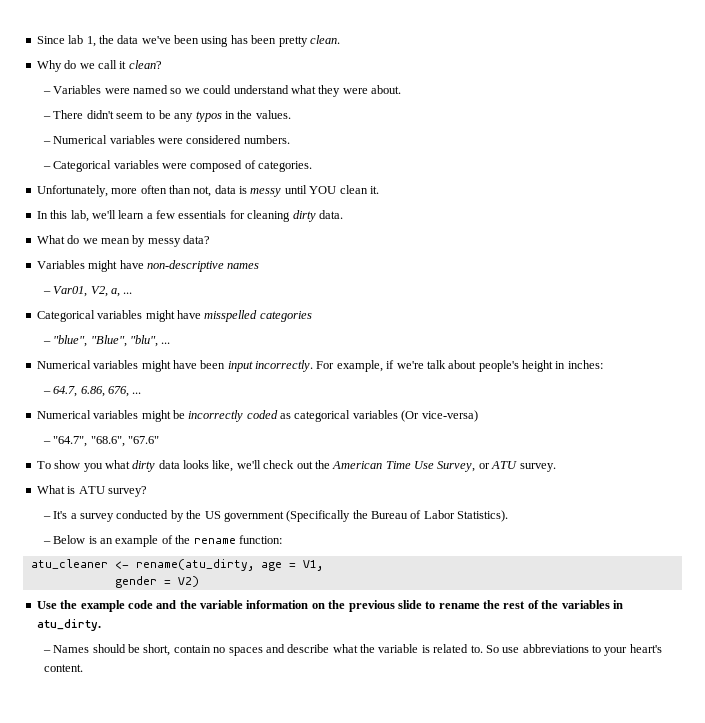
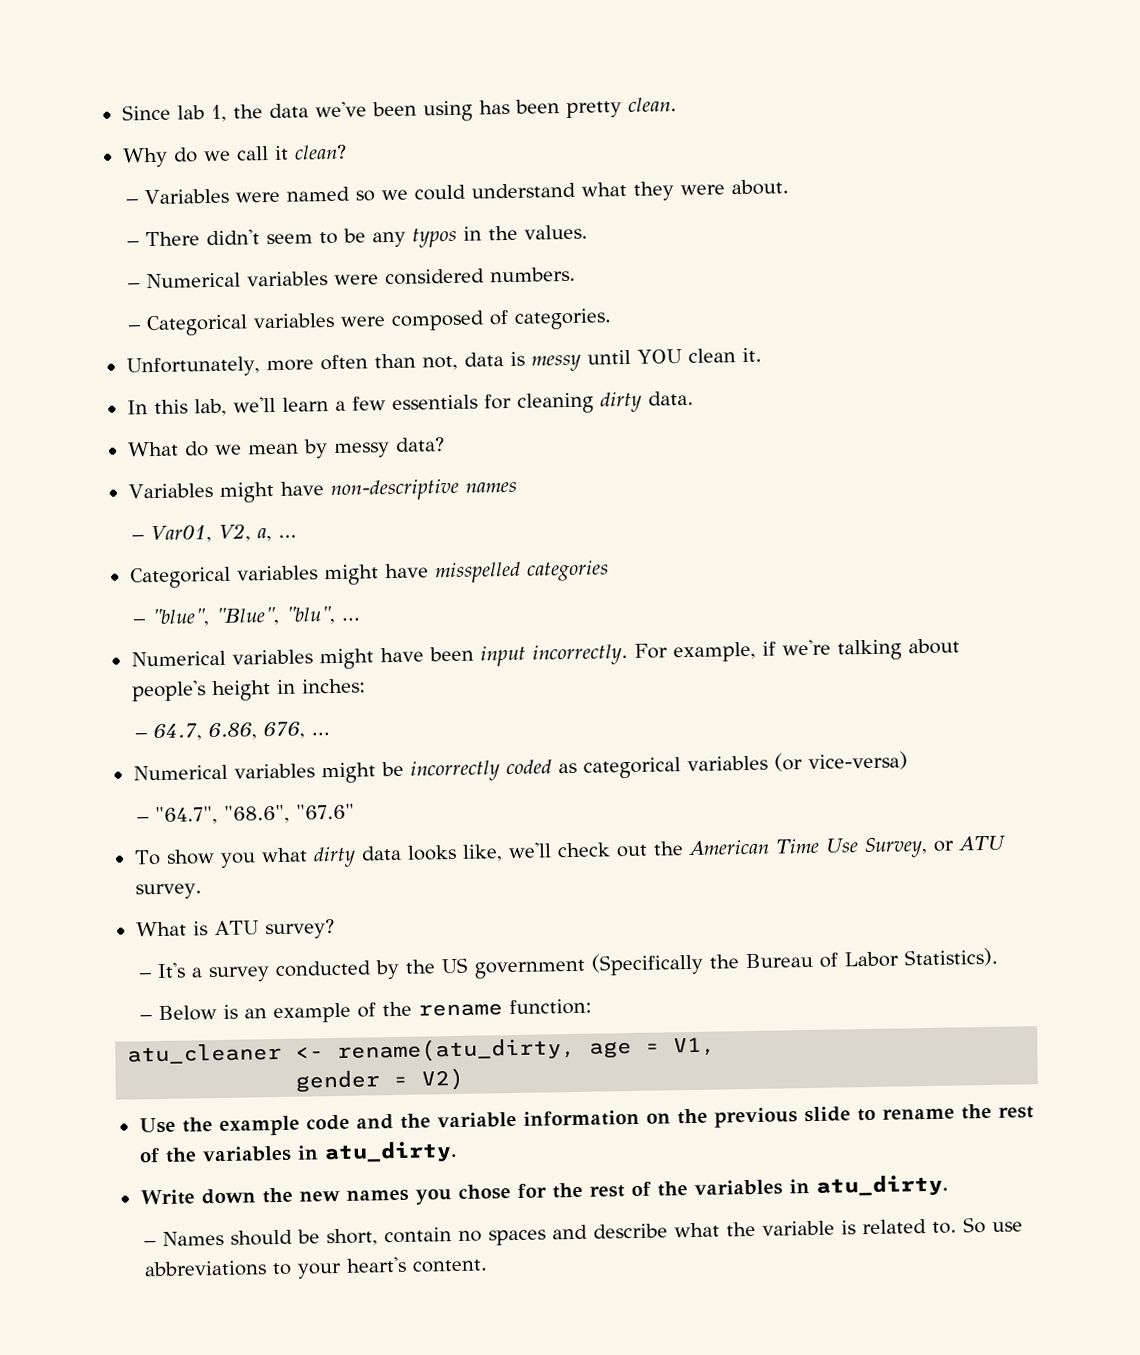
[426,360,446,369] talk -> [836,639,902,661] talking
[401,410,420,422] (Or -> [773,753,803,772] (or
(101, 625) none -> [139,1174,948,1206] // Write down the new names you chose for the rest of the variables in atu_dirty.

